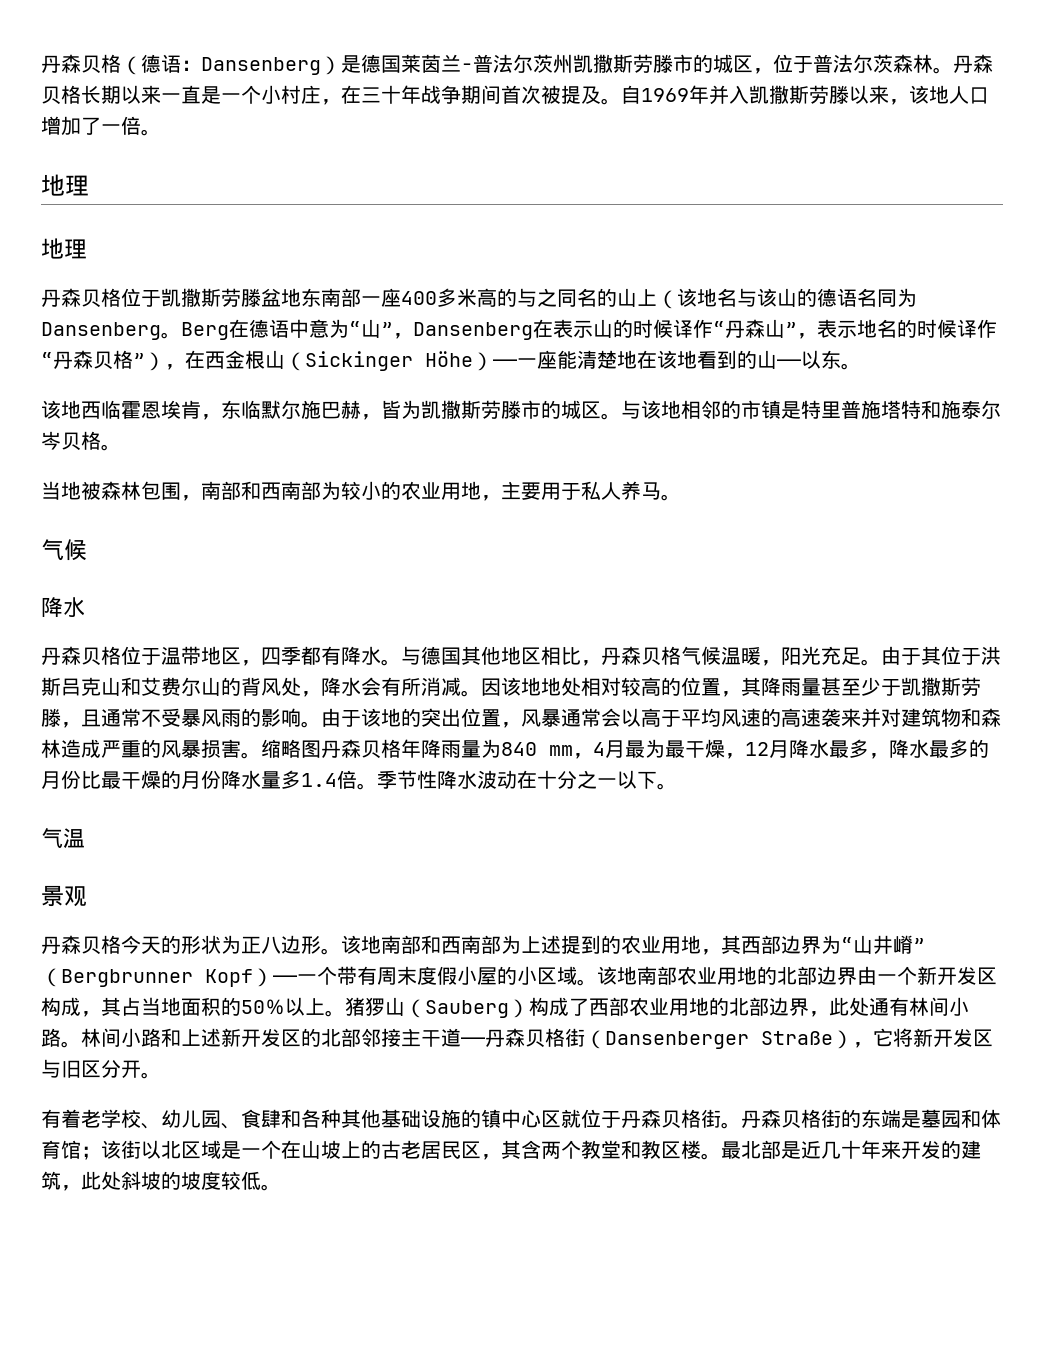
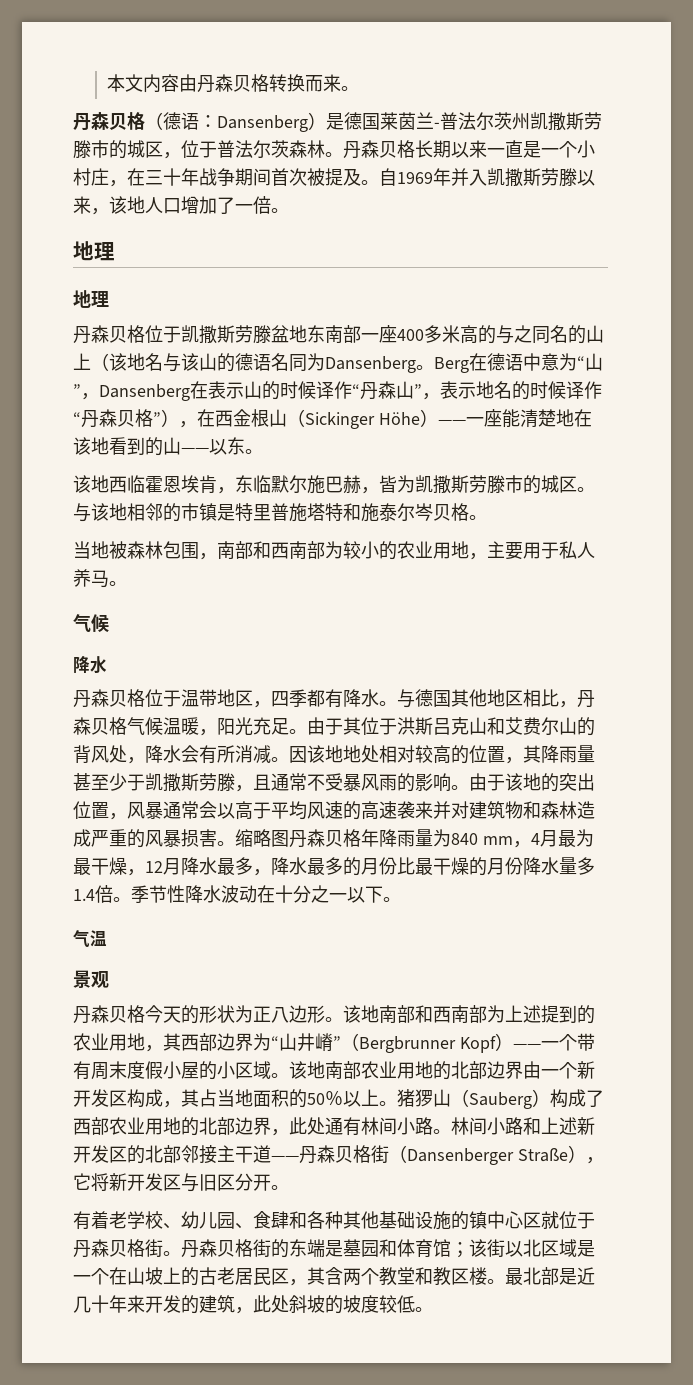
(41, 64) none -> [107,74,360,93] 本文内容由丹森贝格转换而来。 //

